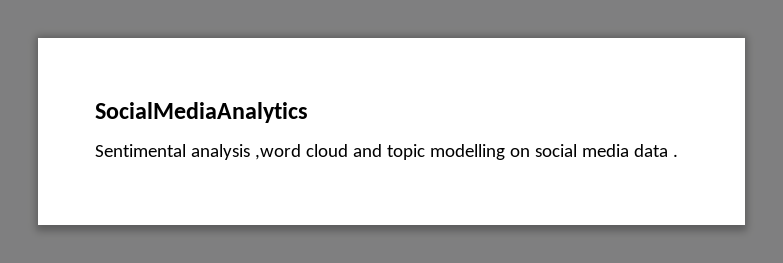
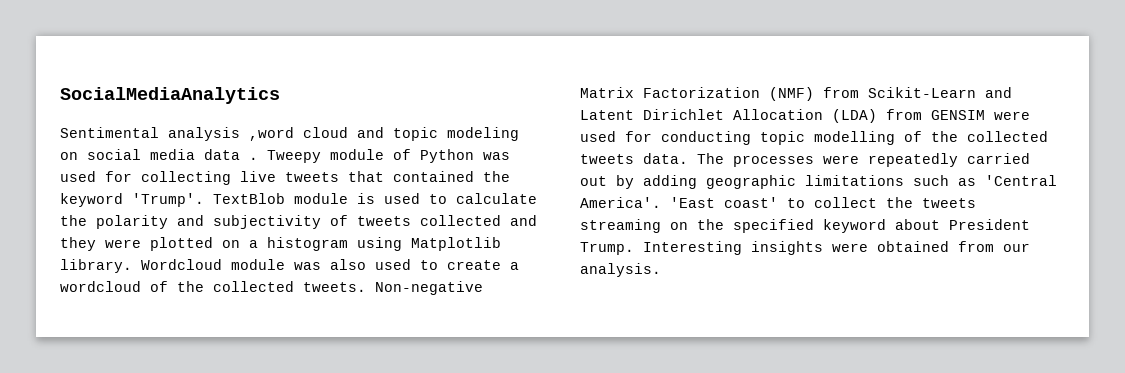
[429,144,505,160] modelling -> [447,127,519,141] modeling
(678, 155) none -> [267,149,510,163] [60,171,510,185] [60,193,537,207] [60,215,537,229] [60,237,501,251] [60,259,519,273] [60,281,483,295] [580,87,1012,101] [580,109,1030,123] [580,131,1048,145] [580,153,1030,167] [580,175,1057,189] [580,197,976,208] [580,219,1030,233] [580,241,1030,255] [580,263,661,277] Tweepy module of Python was used for collecting live tweets that contained the keyword 'Trump'. TextBlob module is used to calculate the polarity and subjectivity of tweets collected and they were plotted on a histogram using Matplotlib library. Wordcloud module was also used to create a wordcloud of the collected tweets. Non-negative Matrix Factorization (NMF) from Scikit-Learn and Latent Dirichlet Allocation (LDA) from GENSIM were used for conducting topic modelling of the collected tweets data. The processes were repeatedly carried out by adding geographic limitations such as 'Central America'. 'East coast' to collect the tweets streaming on the specified keyword about President Trump. Interesting insights were obtained from our analysis.

